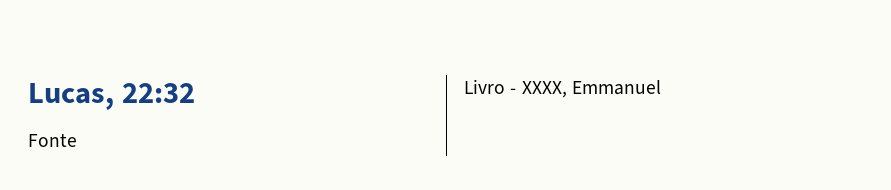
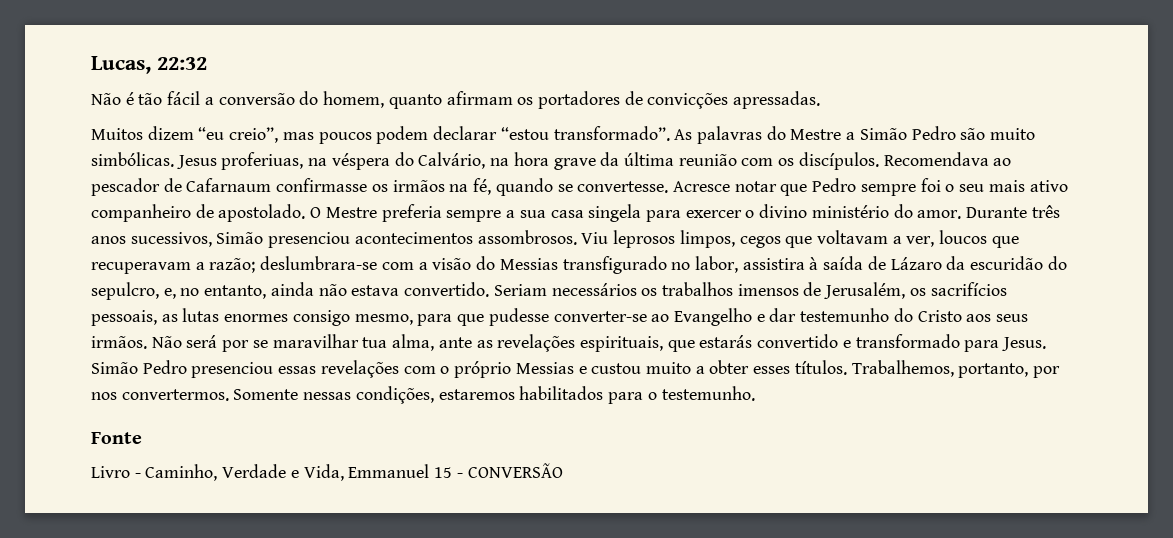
[28,133,77,147] [464,79,661,98] Fonte // Livro - XXXX, Emmanuel -> [91,91,821,109] [91,126,1036,144] [91,152,1012,170] [91,178,1068,196] [91,204,1060,222] [91,230,1019,248] [91,256,1067,274] [91,282,1007,300] [91,308,1029,326] [91,334,1047,352] [91,360,1061,378] [91,386,755,404] [91,432,142,444] [91,463,563,481] Não é tão fácil a conversão do homem, quanto afirmam os portadores de convicções apressadas. // Muitos dizem “eu creio”, mas poucos podem declarar “estou transformado”. As palavras do Mestre a Simão Pedro são muito simbólicas. Jesus proferiuas, na véspera do Calvário, na hora grave da última reunião com os discípulos. Recomendava ao pescador de Cafarnaum confirmasse os irmãos na fé, quando se convertesse. Acresce notar que Pedro sempre foi o seu mais ativo companheiro de apostolado. O Mestre preferia sempre a sua casa singela para exercer o divino ministério do amor. Durante três anos sucessivos, Simão presenciou acontecimentos assombrosos. Viu leprosos limpos, cegos que voltavam a ver, loucos que recuperavam a razão; deslumbrara-se com a visão do Messias transfigurado no labor, assistira à saída de Lázaro da escuridão do sepulcro, e, no entanto, ainda não estava convertido. Seriam necessários os trabalhos imensos de Jerusalém, os sacrifícios pessoais, as lutas enormes consigo mesmo, para que pudesse converter-se ao Evangelho e dar testemunho do Cristo aos seus irmãos. Não será por se maravilhar tua alma, ante as revelações espirituais, que estarás convertido e transformado para Jesus. Simão Pedro presenciou essas revelações com o próprio Messias e custou muito a obter esses títulos. Trabalhemos, portanto, por nos convertermos. Somente nessas condições, estaremos habilitados para o testemunho. // Fonte // Livro - Caminho, Verdade e Vida, Emmanuel 15 - CONVERSÃO

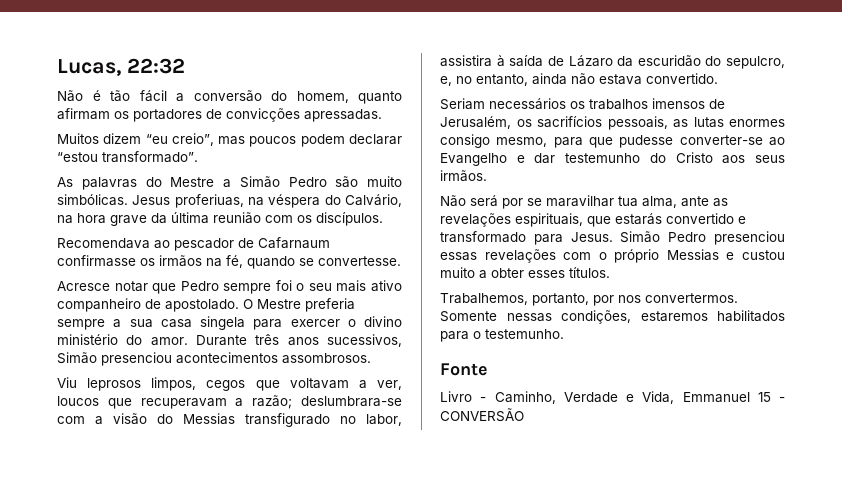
(670, 133) none -> (198, 157) //
(879, 161) none -> (383, 219) //
(669, 187) none -> (401, 261) //
(577, 237) none -> (371, 358) //
(490, 289) none -> (718, 78) //
(147, 342) none -> (487, 176) //
(847, 367) none -> (610, 272) //

